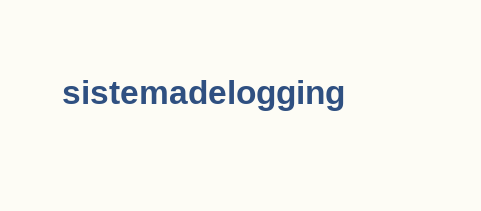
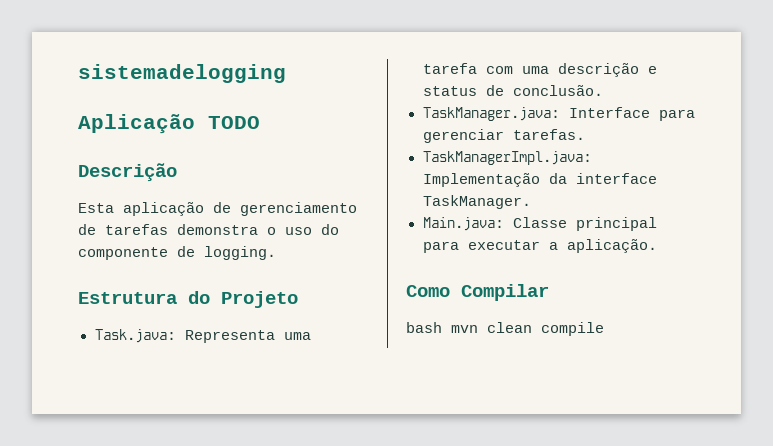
(345, 95) none -> [78,114,260,134] [78,163,177,182] [78,202,357,216] [78,224,339,235] [78,246,276,260] [78,291,298,308] [94,329,311,343] [422,63,657,77] [422,85,603,96] [422,107,695,121] [422,129,585,143] [422,151,592,165] [422,173,657,187] [422,195,531,209] [422,217,657,231] [422,239,657,253] [406,284,549,301] [406,322,604,336] // Aplicação TODO // Descrição // Esta aplicação de gerenciamento de tarefas demonstra o uso do componente de logging. // Estrutura do Projeto // Task.java: Representa uma tarefa com uma descrição e status de conclusão. // TaskManager.java: Interface para gerenciar tarefas. // TaskManagerImpl.java: Implementação da interface TaskManager. // Main.java: Classe principal para executar a aplicação. // Como Compilar // bash mvn clean compile

